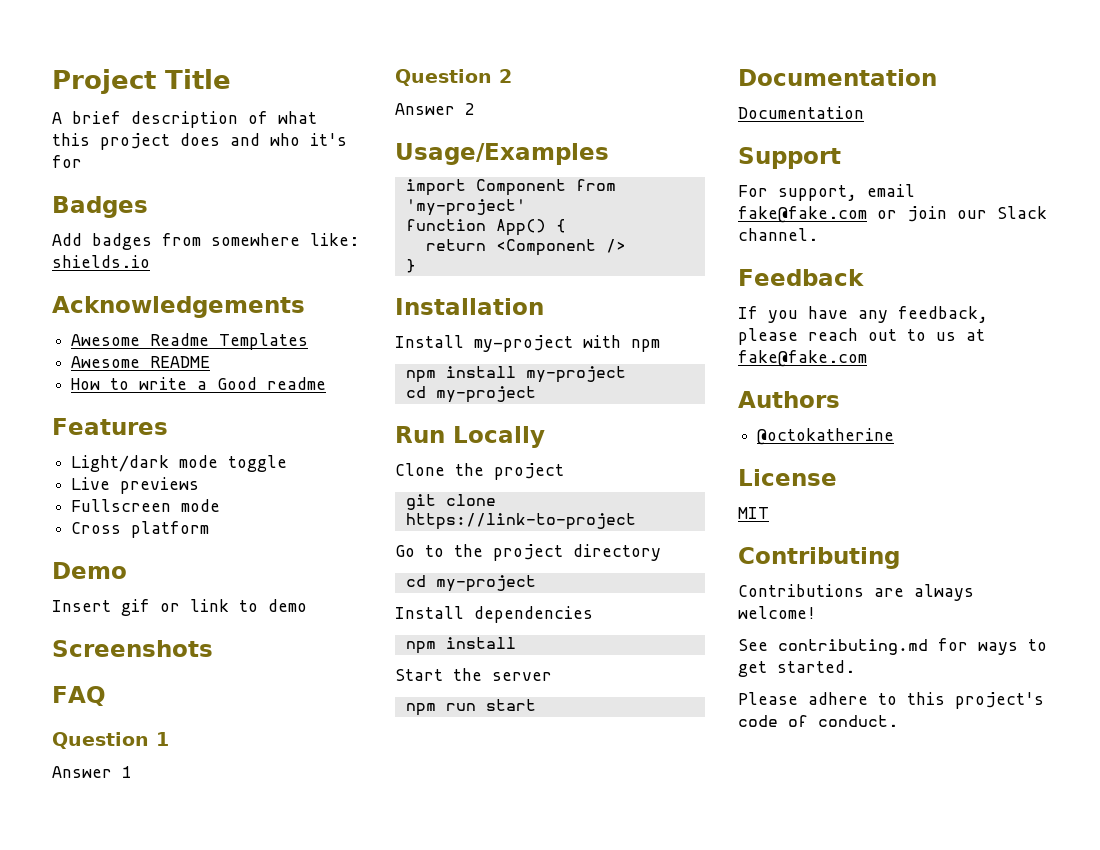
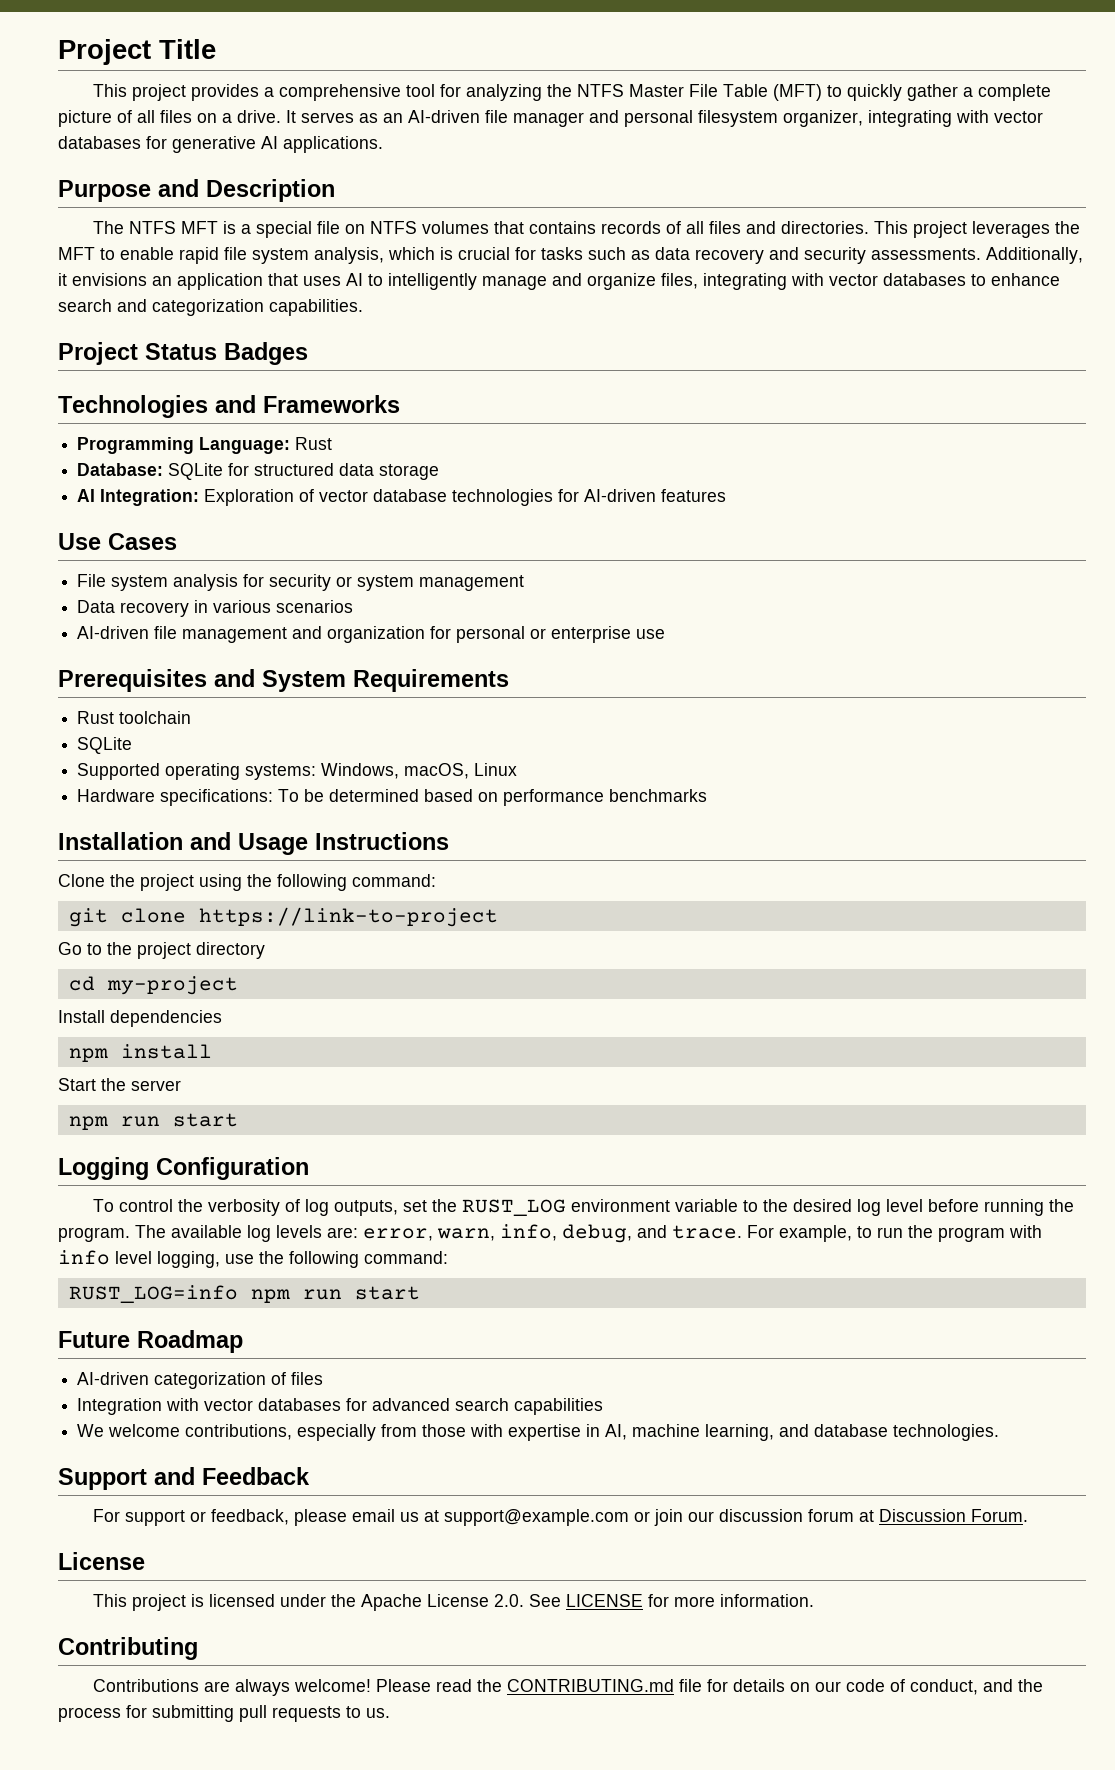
[52,111,317,128] [52,133,347,150] [52,155,82,168] [52,196,148,218] [52,233,359,250] [52,255,150,268] [52,296,305,318] [71,333,309,350] [71,356,211,368] [71,377,327,390] [52,418,168,435] [71,455,288,472] [71,477,200,494] [71,499,221,512] [71,521,210,538] [52,562,127,579] [52,599,307,616] [52,640,213,657] [52,686,106,706] [52,732,169,749] [52,766,132,778] [395,69,512,86] [395,103,475,115] [395,143,609,165] [405,179,616,196] [405,199,526,216] [405,219,566,236] [425,239,626,256] [405,259,416,273] [395,298,544,315] [395,335,660,352] [405,366,626,383] [405,386,536,403] [395,426,545,448] A brief description of what this project does and who it's for // Badges // Add badges from somewhere like: shields.io // Acknowledgements // Awesome Readme Templates // Awesome README // How to write a Good readme // Features // Light/dark mode toggle // Live previews // Fullscreen mode // Cross platform // Demo // Insert gif or link to demo // Screenshots // FAQ // Question 1 // Answer 1 // Question 2 // Answer 2 // Usage/Examples // import Component from 'my-project' // function App() { // return <Component /> // } // Installation // Install my-project with npm // npm install my-project // cd my-project // Run Locally -> [92,84,1051,101] [58,110,1043,127] [58,136,383,153] [58,179,335,202] [92,221,1080,238] [58,247,1083,264] [58,273,1060,290] [58,299,363,316] [58,342,308,365] [58,395,400,418] [77,437,333,454] [77,463,440,480] [77,489,727,506] [58,533,177,550] [77,574,525,591] [77,600,354,617] [77,626,666,643] [58,669,509,692] [77,711,192,724] [77,737,133,754] [77,763,518,780] [77,789,708,806] [58,832,449,855] This project provides a comprehensive tool for analyzing the NTFS Master File Table (MFT) to quickly gather a complete picture of all files on a drive. It serves as an AI-driven file manager and personal filesystem organizer, integrating with vector databases for generative AI applications. // Purpose and Description // The NTFS MFT is a special file on NTFS volumes that contains records of all files and directories. This project leverages the MFT to enable rapid file system analysis, which is crucial for tasks such as data recovery and security assessments. Additionally, it envisions an application that uses AI to intelligently manage and organize files, integrating with vector databases to enhance search and categorization capabilities. // Project Status Badges // Technologies and Frameworks // Programming Language: Rust // Database: SQLite for structured data storage // AI Integration: Exploration of vector database technologies for AI-driven features // Use Cases // File system analysis for security or system management // Data recovery in various scenarios // AI-driven file management and organization for personal or enterprise use // Prerequisites and System Requirements // Rust toolchain // SQLite // Supported operating systems: Windows, macOS, Linux // Hardware specifications: To be determined based on performance benchmarks // Installation and Usage Instructions
(564, 471) none -> [199,874,436,891] using the following command:
[738,69,937,86] [738,106,864,119] Documentation // Documentation -> [58,1157,309,1180] [92,1199,1074,1216] [58,1224,1042,1243] [58,1250,448,1268] [68,1285,420,1303] [58,1330,243,1353] [77,1372,324,1389] [77,1398,604,1415] [77,1424,1000,1441] Logging Configuration // To control the verbosity of log outputs, set the RUST_LOG environment variable to the desired log level before running the program. The available log levels are: error, warn, info, debug, and trace. For example, to run the program with info level logging, use the following command: // RUST_LOG=info npm run start // Future Roadmap // AI-driven categorization of files // Integration with vector databases for advanced search capabilities // We welcome contributions, especially from those with expertise in AI, machine learning, and database technologies.
[738,184,915,201] [738,206,1047,223] [738,228,818,241] [738,269,864,286] [738,306,988,323] [738,328,985,345] [738,350,867,367] [738,391,840,408] [757,428,895,445] [738,469,837,486] [738,507,769,519] // For support, email fake@fake.com or join our Slack channel. // Feedback // If you have any feedback, please reach out to us at fake@fake.com // Authors // @octokatherine // License // MIT -> [154,1467,310,1485] [92,1509,1028,1526] [58,1552,145,1570] [92,1594,814,1611] and Feedback // For support or feedback, please email us at support@example.com or join our discussion forum at Discussion Forum. // License // This project is licensed under the Apache License 2.0. See LICENSE for more information.
[738,638,1047,655] [738,660,855,677] [738,692,1044,709] [738,715,898,727] // See contributing.md for ways to get started. // Please adhere to this project's code of conduct. -> [375,1679,1043,1695] [58,1705,390,1722] Please read the CONTRIBUTING.md file for details on our code of conduct, and the process for submitting pull requests to us.

